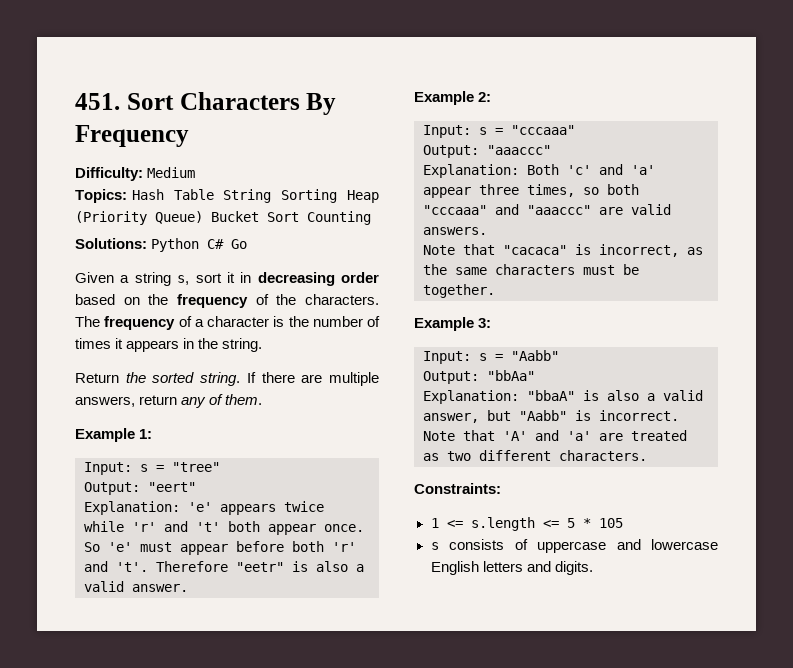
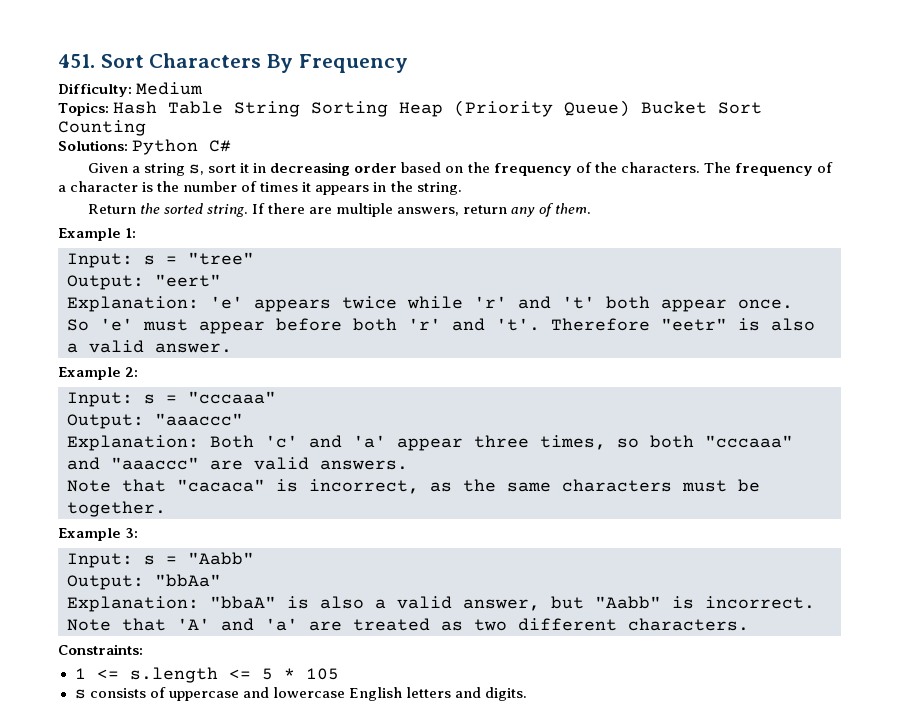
[231,239,248,249] Go -> (232, 146) none

